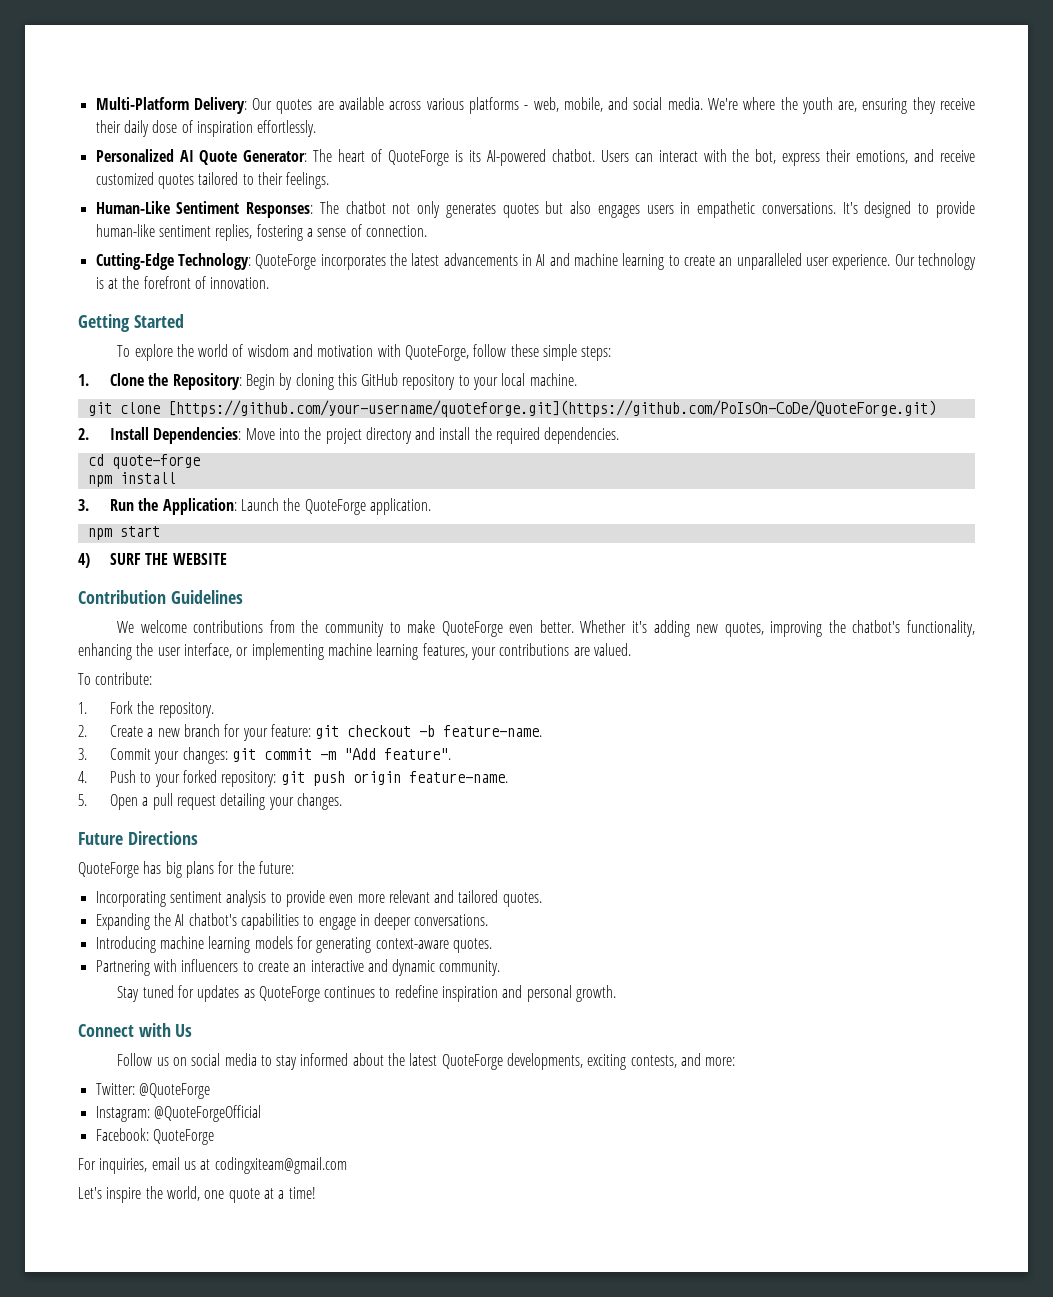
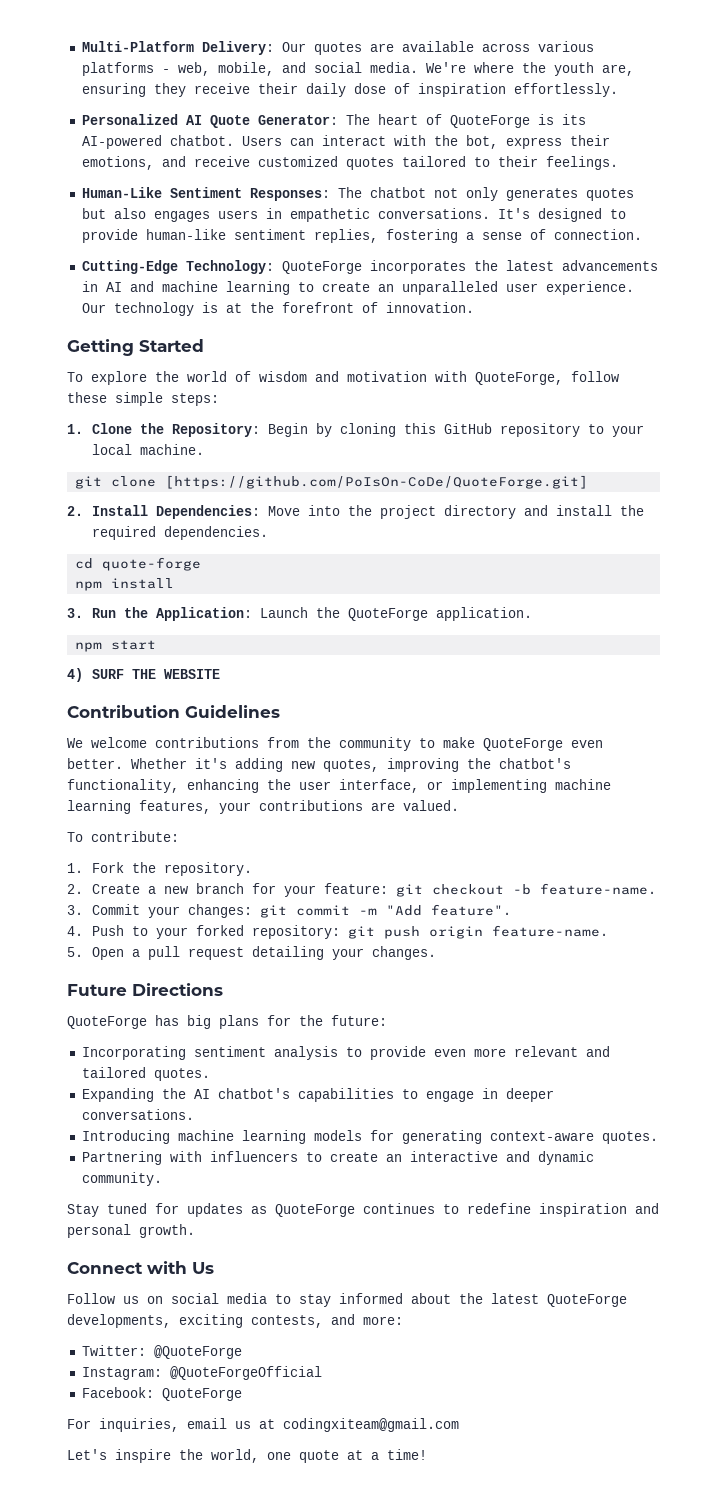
[167,400,936,417] [https://github.com/your-username/quoteforge.git](https://github.com/PoIsOn-CoDe/QuoteForge.git) -> [165,475,589,489] [https://github.com/PoIsOn-CoDe/QuoteForge.git]

